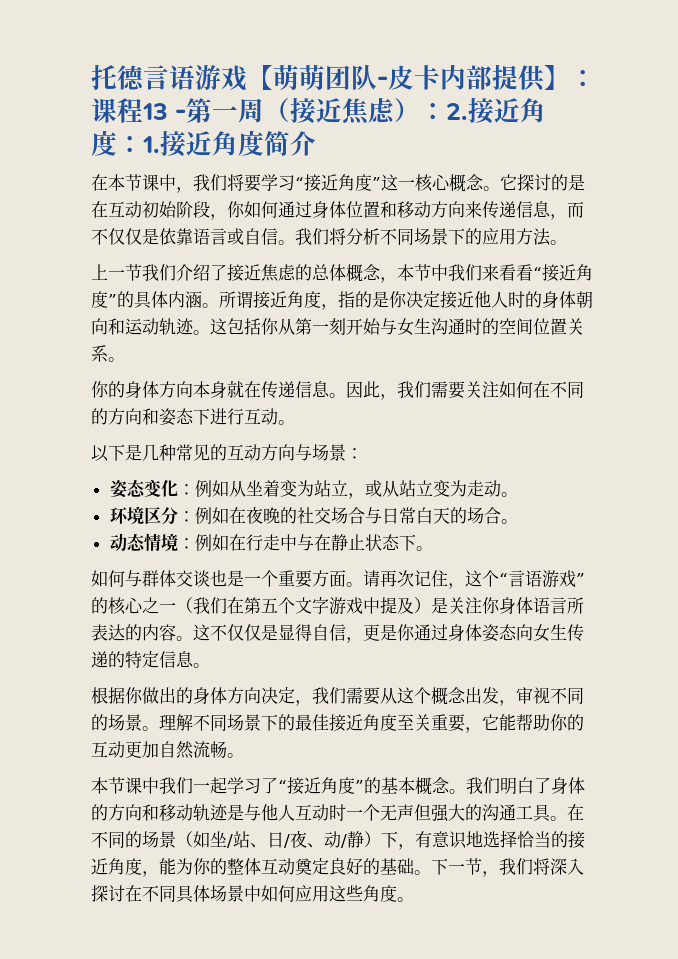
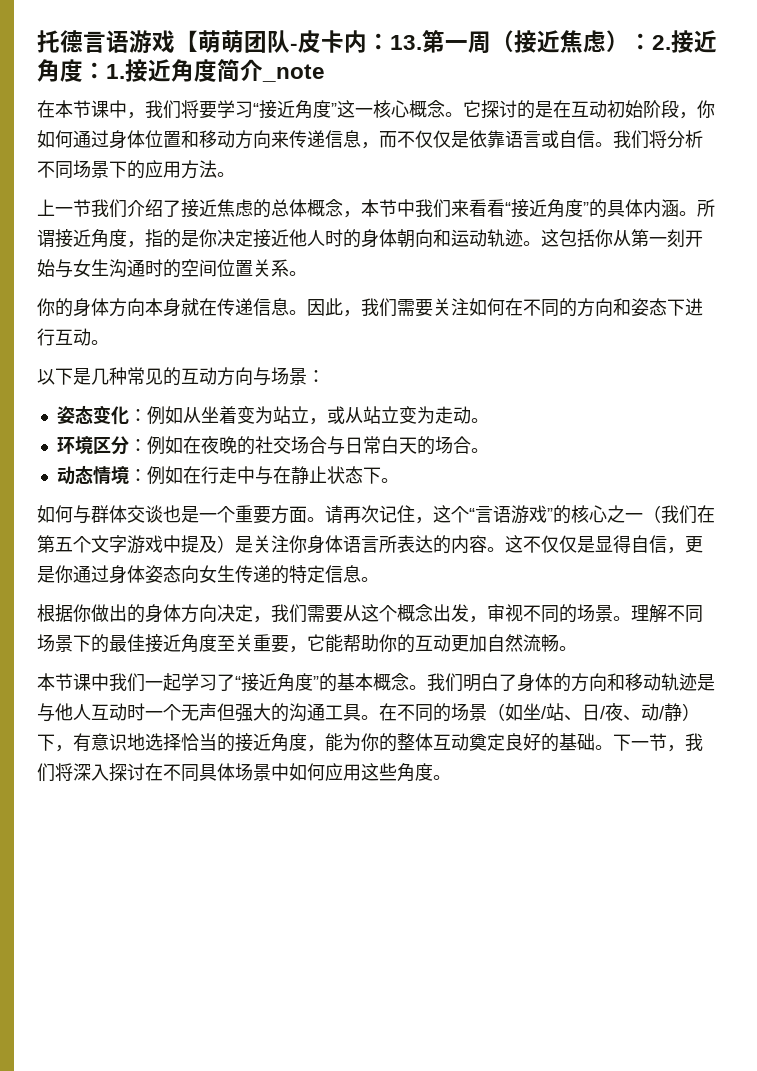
[466,64,596,92] [91,98,186,123] 部提供】：课程13 - -> [367,33,422,50] ：13.
(316, 143) none -> [262,64,325,82] _note

